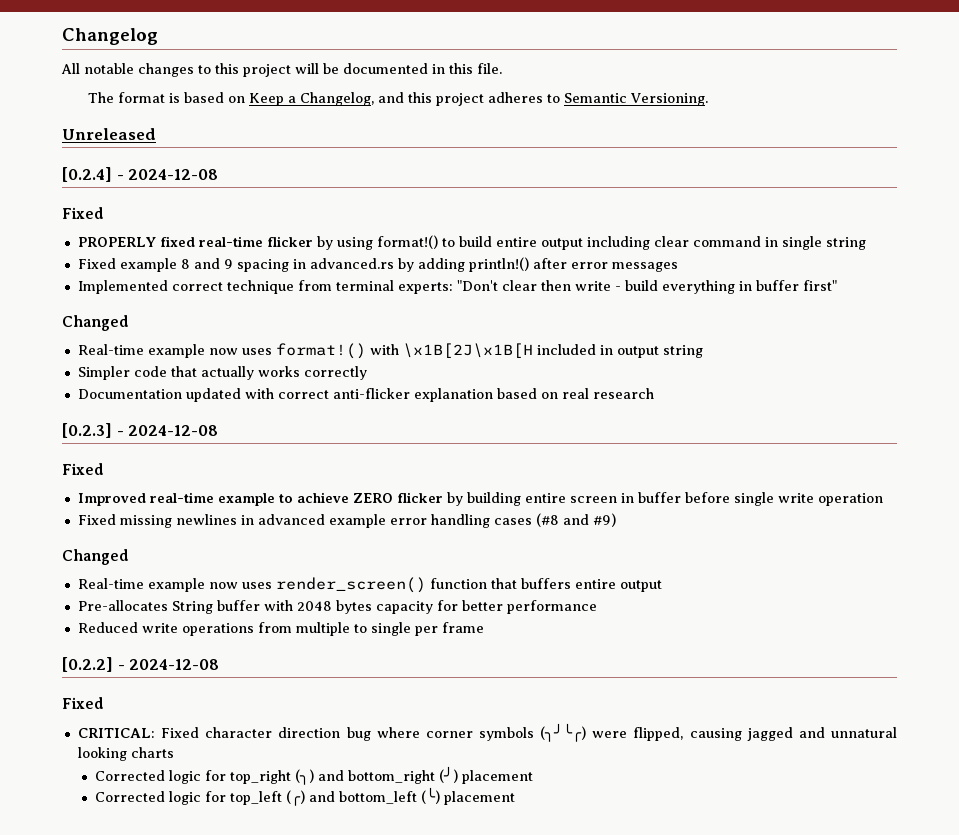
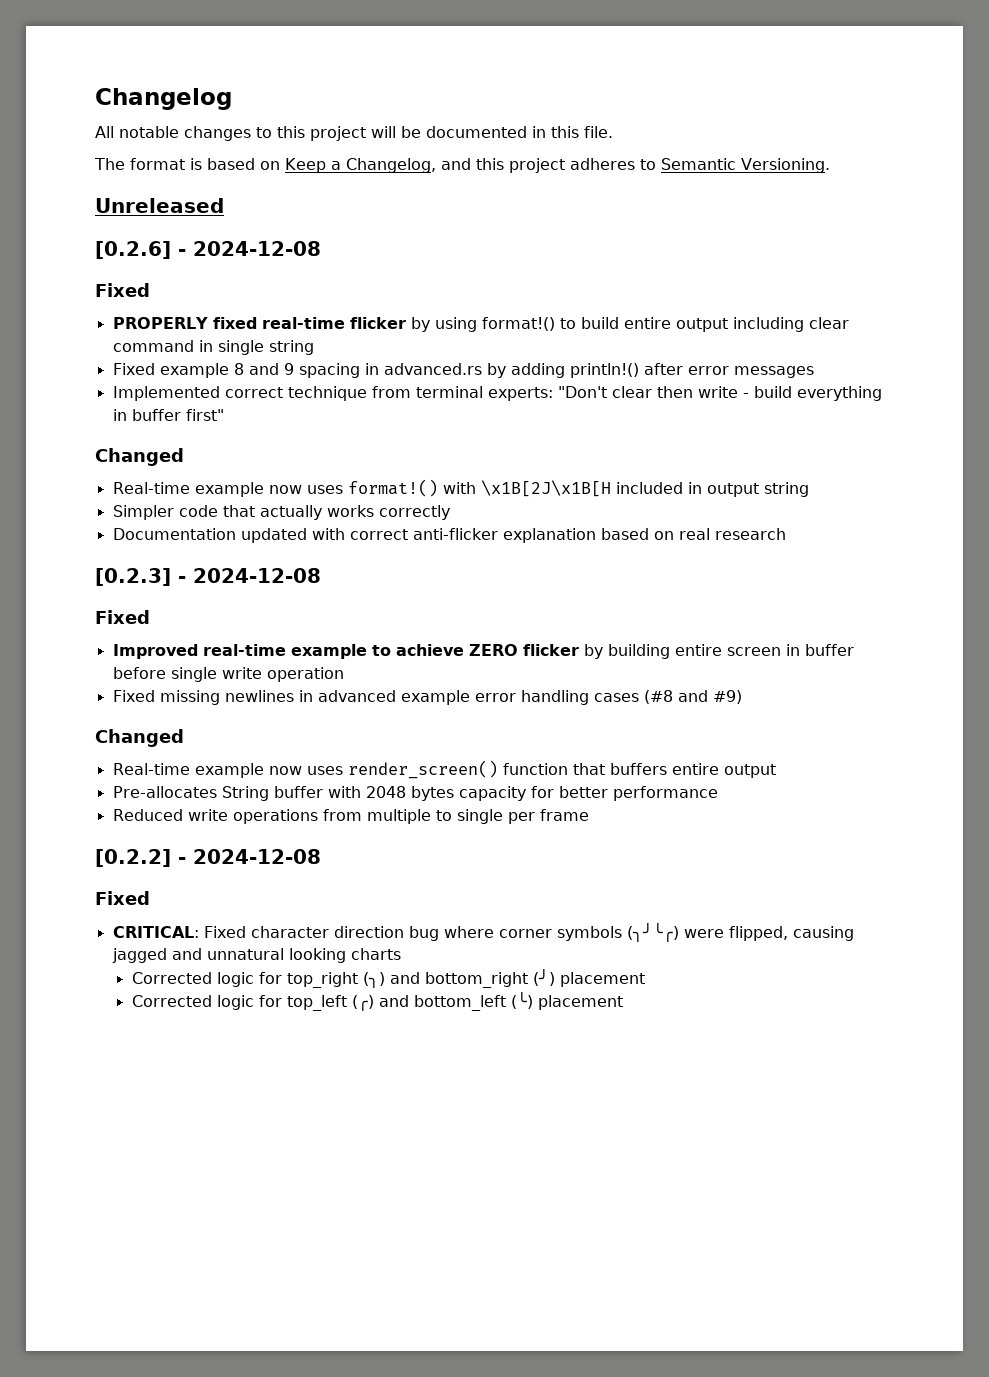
[62,167,112,182] [0.2.4] -> [95,241,171,259] [0.2.6]

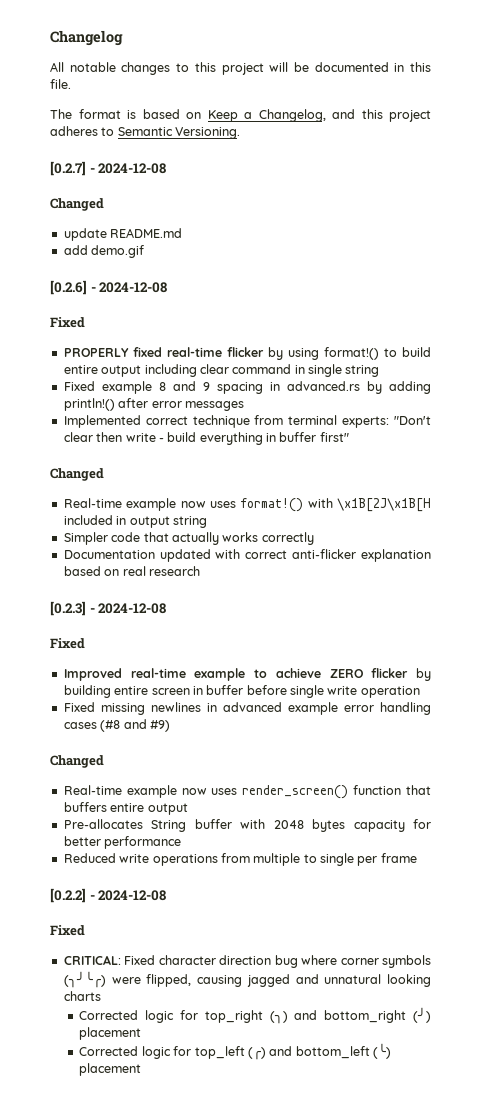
[95,198,224,213] Unreleased -> [50,161,167,176] [50,198,104,211] [63,228,183,241] [63,245,145,258] [0.2.7] - 2024-12-08 // Changed // update README.md // add demo.gif

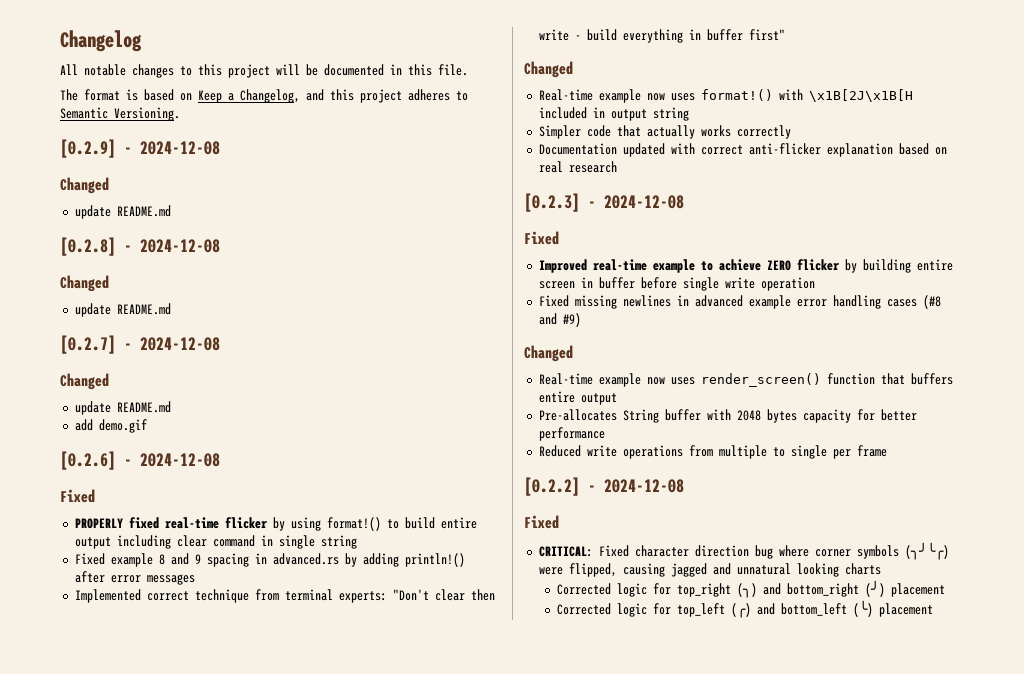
(241, 133) none -> [60,139,220,158] [60,177,109,194] [74,205,171,219] [60,237,220,256] [60,275,109,292] [74,303,171,317] // [0.2.9] - 2024-12-08 // Changed // update README.md // [0.2.8] - 2024-12-08 // Changed // update README.md

